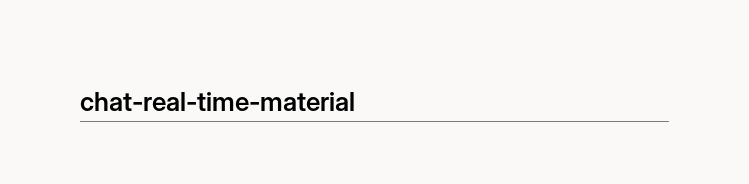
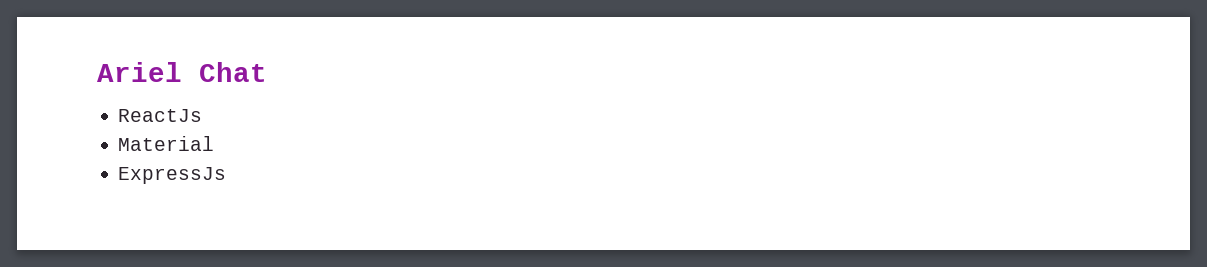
[80,92,355,111] chat-real-time-material -> [97,62,267,82] [118,109,203,122] [118,136,215,151] [118,167,227,184] Ariel Chat // ReactJs // Material // ExpressJs

